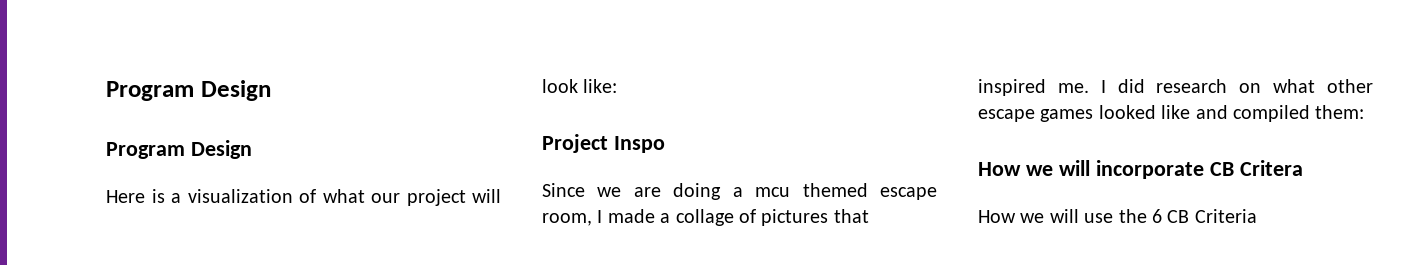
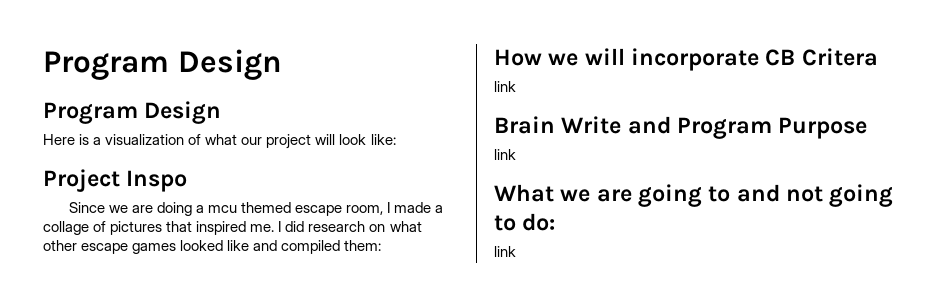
[978,209,1257,223] How we will use the 6 CB Criteria -> [494,81,516,92] [494,116,868,139] [494,149,516,160] [494,184,894,207] [494,213,556,231] [494,246,516,257] link // Brain Write and Program Purpose // link // What we are going to and not going to do: // link

